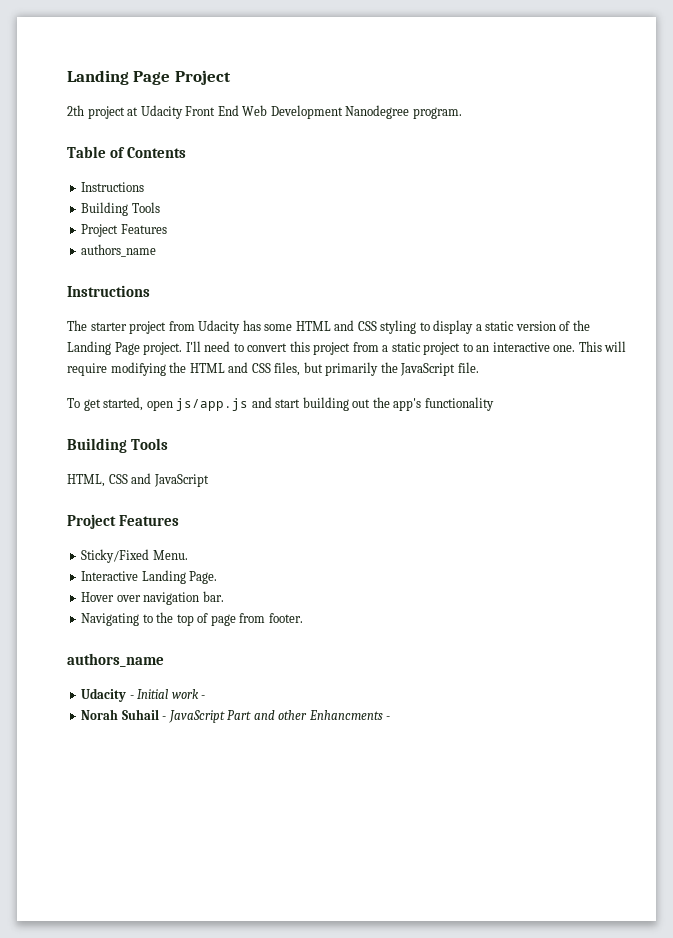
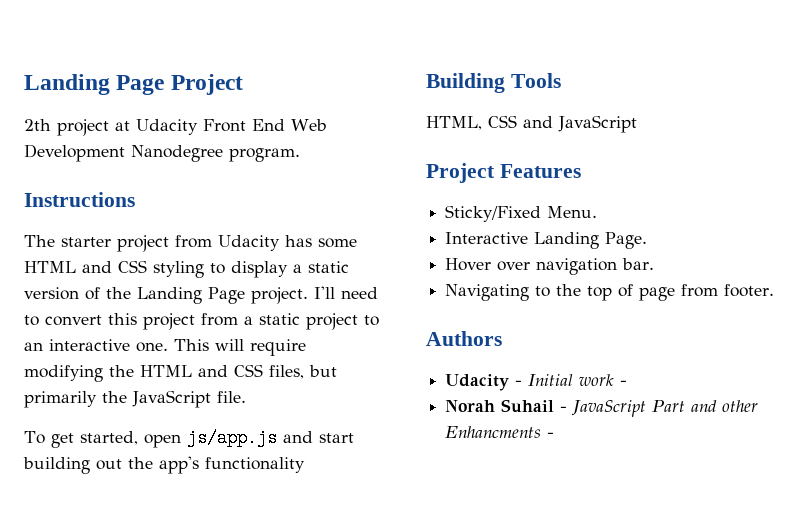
[67,146,187,158] [81,182,145,192] [81,202,160,216] [81,224,167,237] [81,244,157,257] // Table of Contents // Instructions // Building Tools // Project Features // authors_name -> (300, 155) none
[67,653,164,667] authors_name -> [426,331,502,346] Authors

